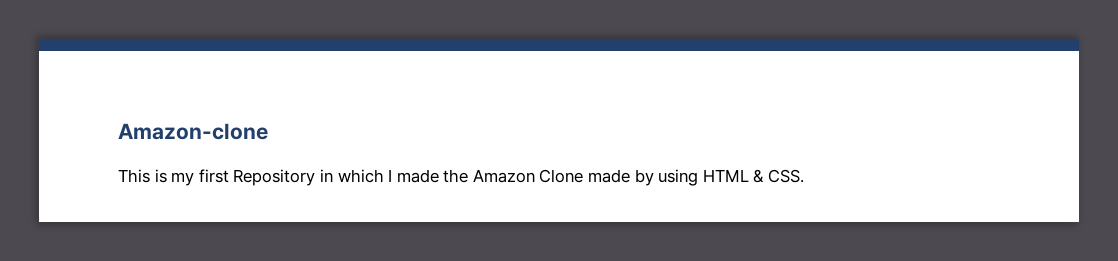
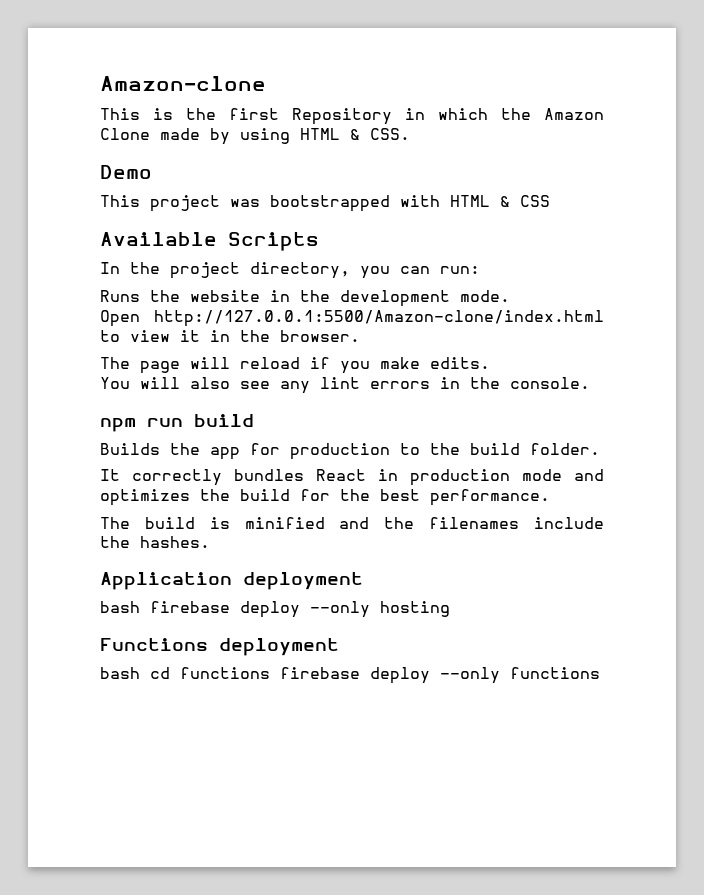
[171,172,195,186] my -> [186,108,216,120] the
[388,169,439,183] I made -> (488, 114) none
(805, 176) none -> [100,165,152,179] [100,195,550,212] [100,232,319,251] [100,262,480,279] [100,290,510,307] [100,310,604,327] [100,330,360,342] [100,357,490,374] [100,377,590,394] [100,414,254,432] [100,443,600,460] [100,469,604,486] [100,489,550,506] [100,517,604,529] [100,536,210,548] [100,572,363,590] [100,601,450,618] [100,638,339,656] [100,667,600,684] // Demo // This project was bootstrapped with HTML & CSS // Available Scripts // In the project directory, you can run: // Runs the website in the development mode. // Open http://127.0.0.1:5500/Amazon-clone/index.html to view it in the browser. // The page will reload if you make edits. // You will also see any lint errors in the console. // npm run build // Builds the app for production to the build folder. // It correctly bundles React in production mode and optimizes the build for the best performance. // The build is minified and the filenames include the hashes. // Application deployment // bash firebase deploy --only hosting // Functions deployment // bash cd functions firebase deploy --only functions

